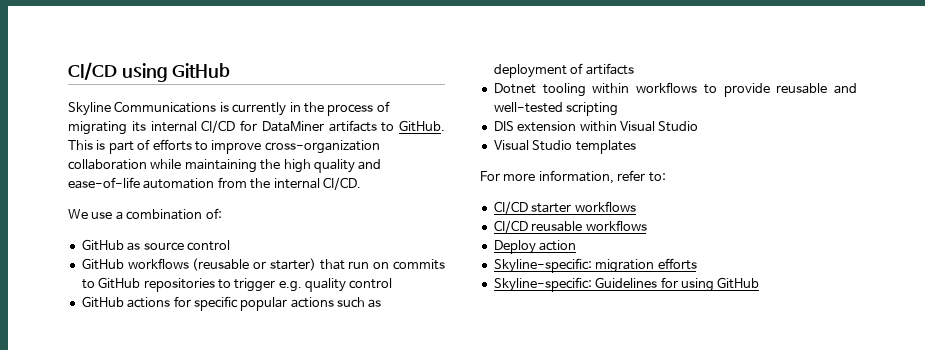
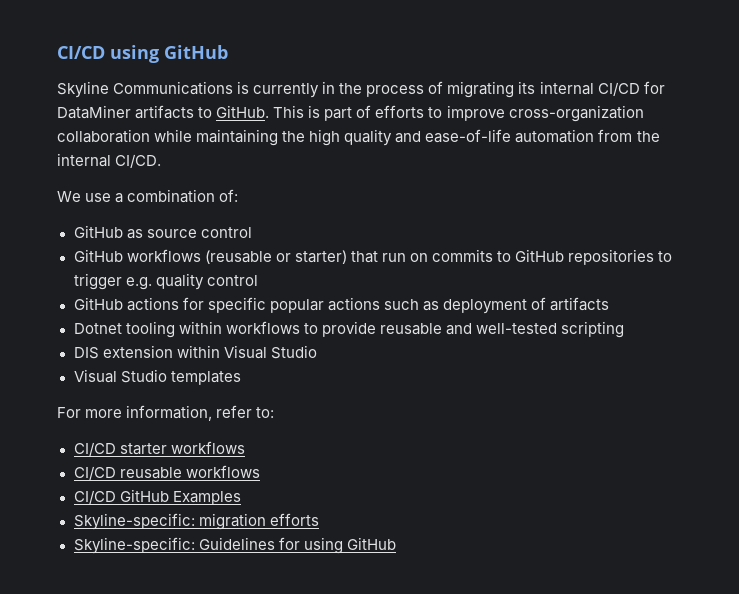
[493,240,577,254] Deploy action -> [73,489,241,505] CI/CD GitHub Examples

